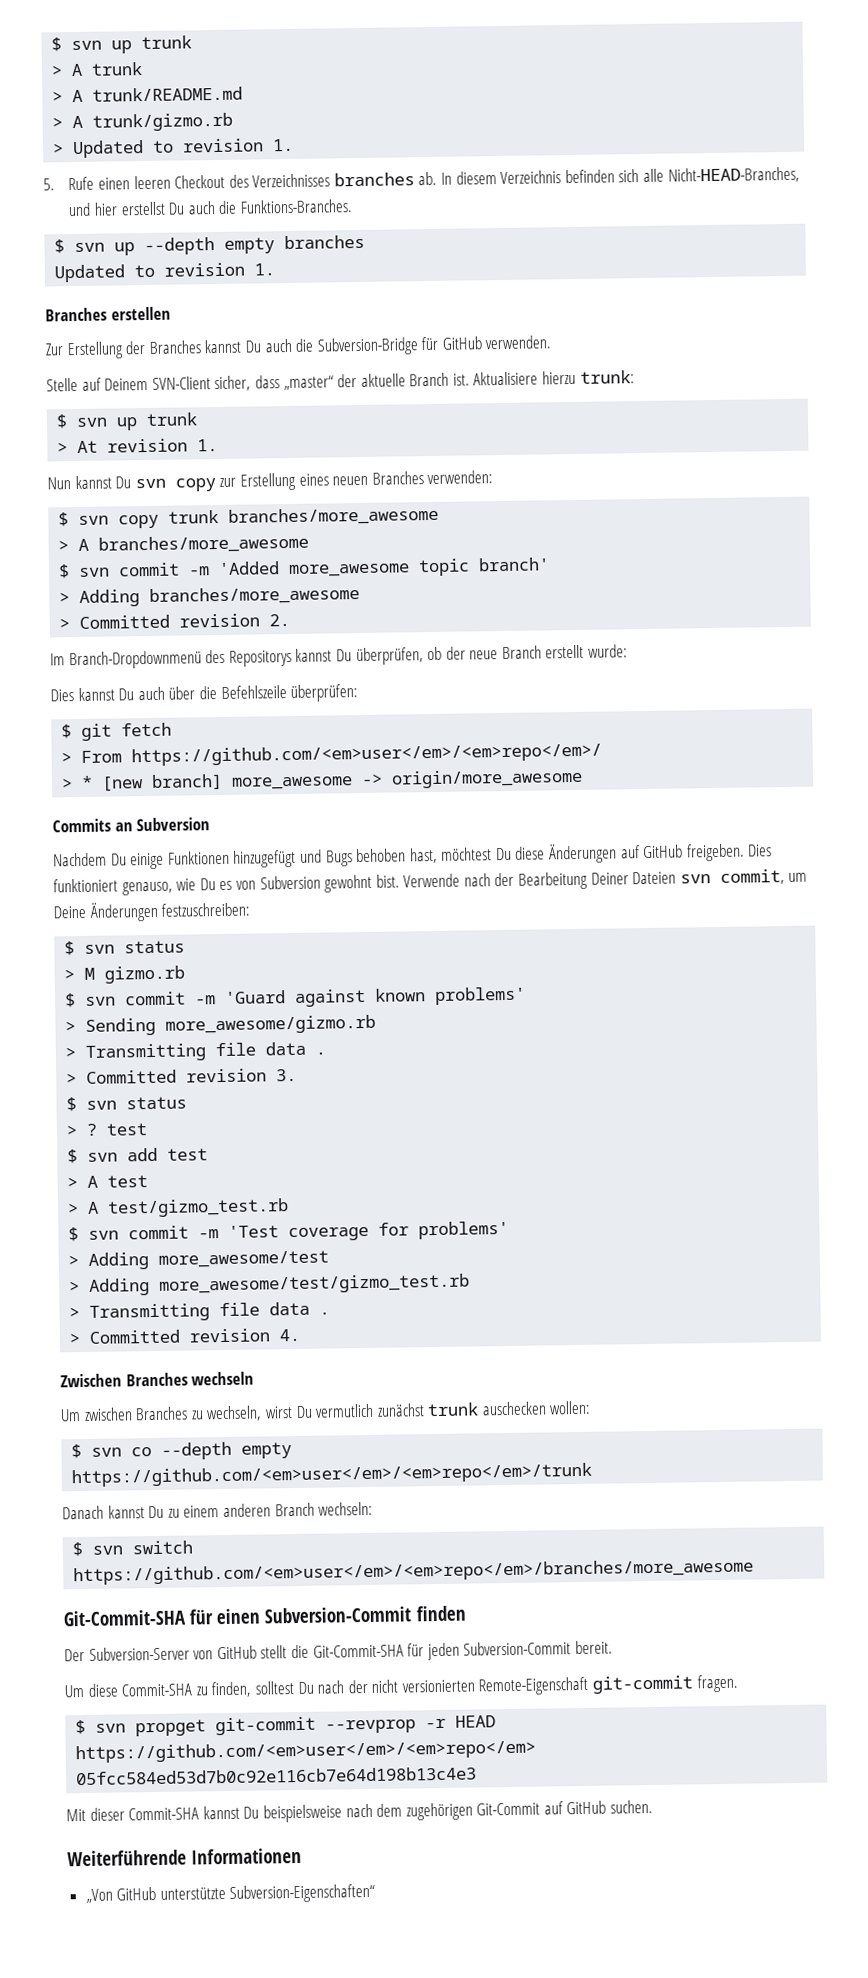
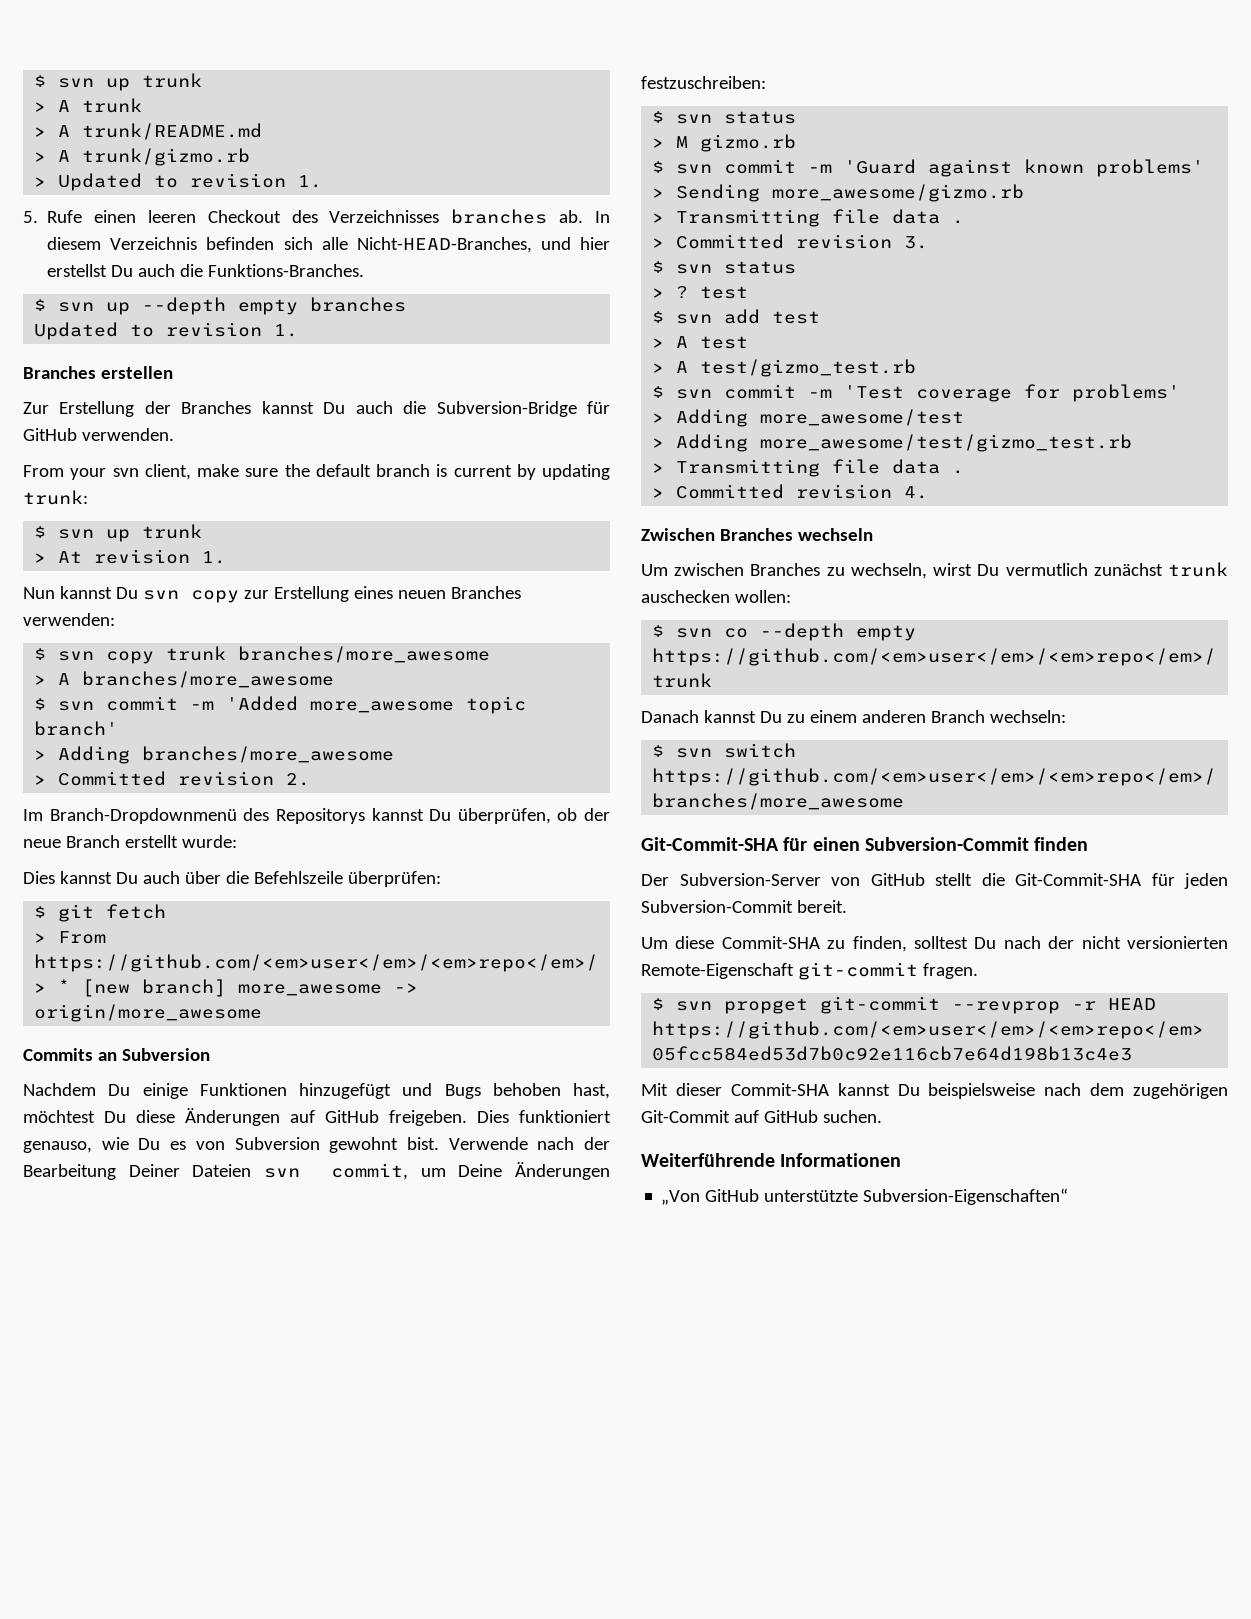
[46,370,577,392] Stelle auf Deinem SVN-Client sicher, dass „master“ der aktuelle Branch ist. Aktualisiere hierzu -> [23,464,610,480] From your svn client, make sure the default branch is current by updating

